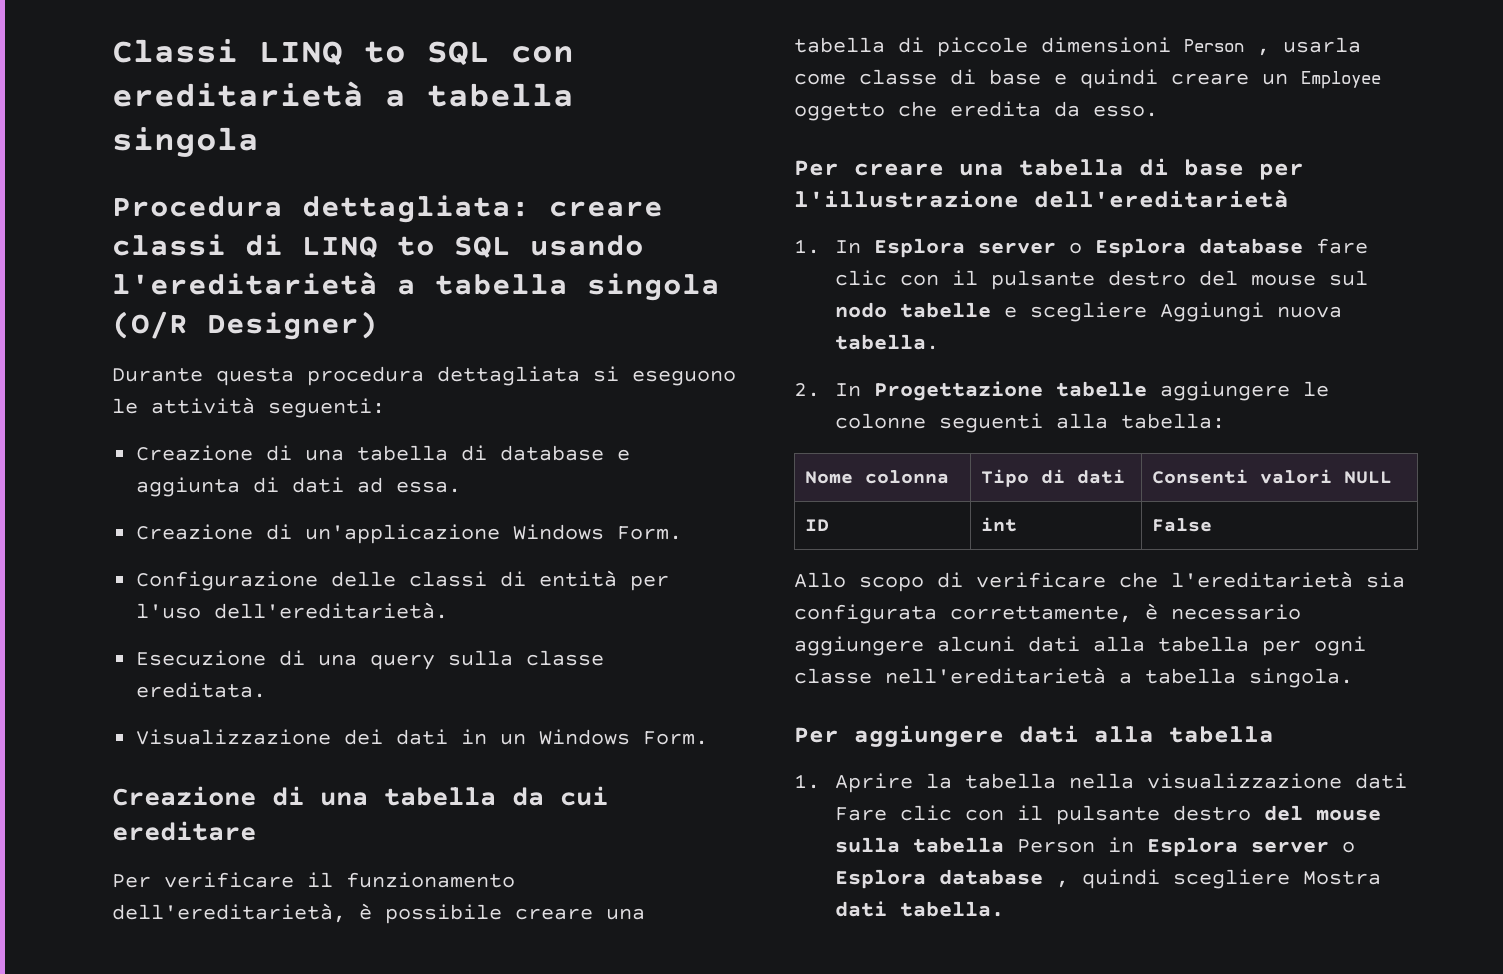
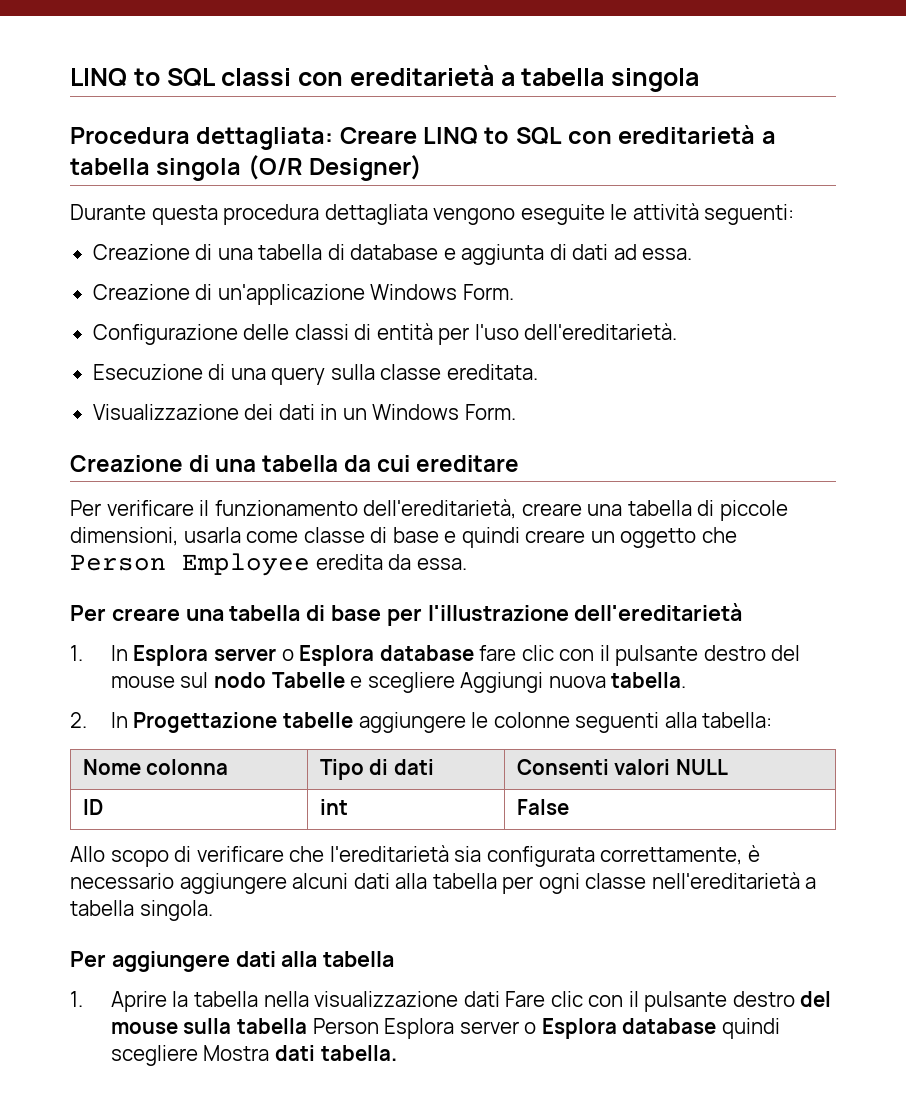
[112,39,490,66] Classi LINQ to SQL -> [70,68,292,87] LINQ to SQL classi
[549,201,663,217] [112,234,644,258] [112,271,378,295] creare classi di LINQ to SQL usando l'ereditarietà -> [339,125,756,145] Creare LINQ to SQL con ereditarietà
[593,366,736,386] si eseguono -> [433,204,605,225] vengono eseguite
[359,903,502,924] è possibile -> (517, 509) none
[1041,37,1270,56] dimensioni Person , -> [70,527,178,546] dimensioni,
[1301,71,1381,89] Employee -> (615, 537) none
(937, 109) none -> [70,553,310,576] Person Employee
[1093,105,1158,117] esso. -> [416,558,467,570] essa.
[899,302,991,318] tabelle -> [271,672,345,688] Tabelle
[1107,837,1355,857] [834,869,1069,889] in Esplora server o Esplora database , -> [384,1018,717,1039] Esplora server o Esplora database

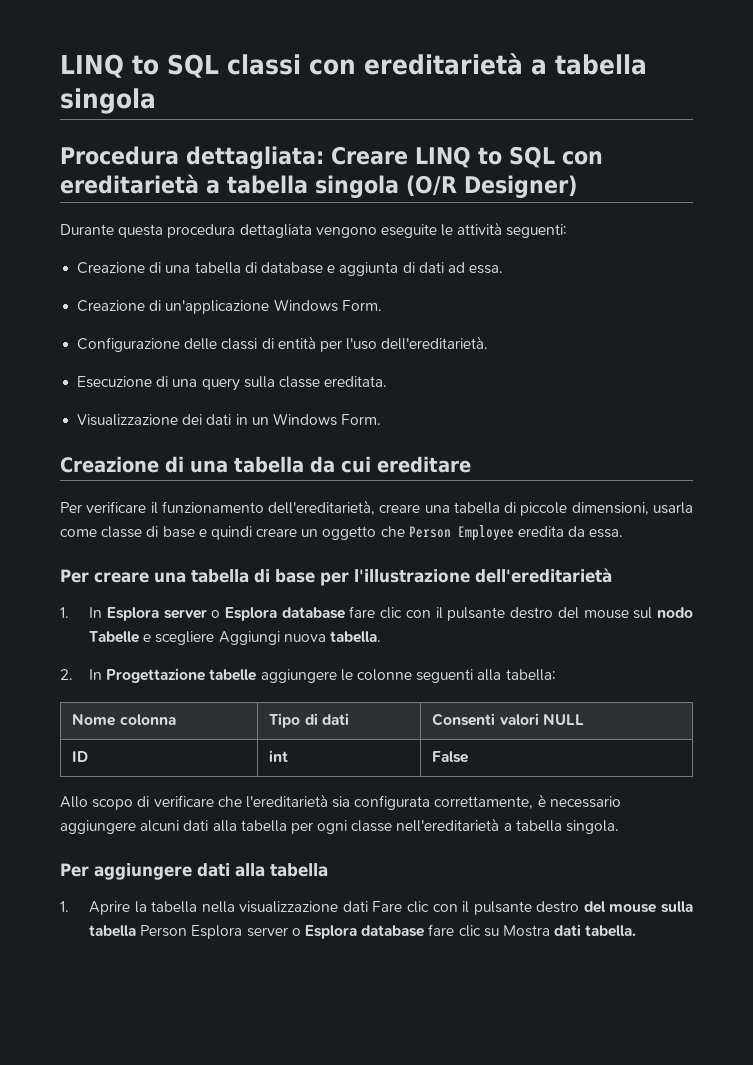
[721,1018,780,1039] [110,1045,198,1066] quindi scegliere -> [428,924,499,937] fare clic su

